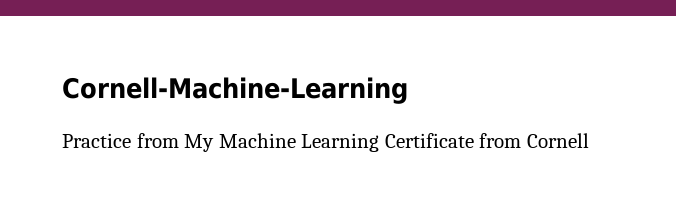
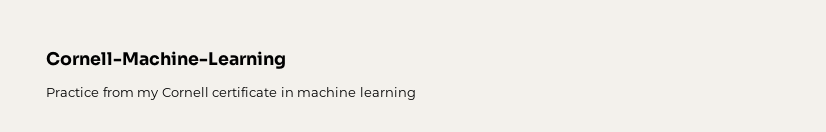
[184,133,589,152] My Machine Learning Certificate from Cornell -> [137,87,416,100] my Cornell certificate in machine learning

